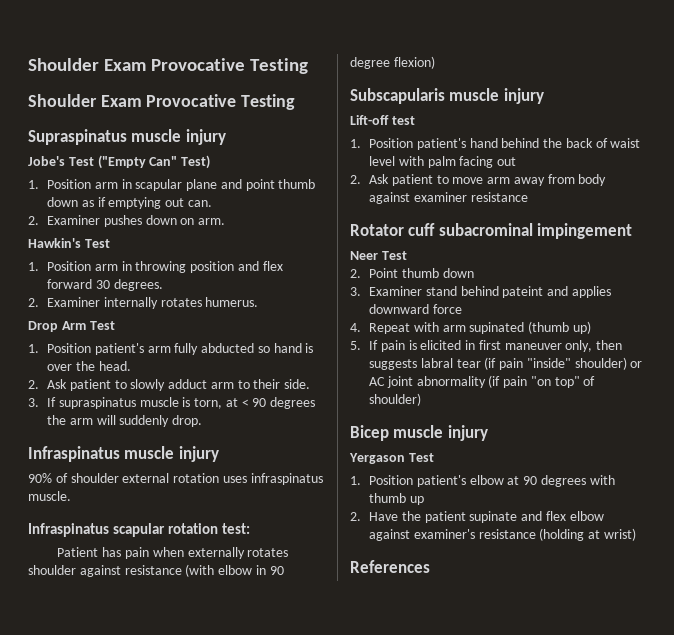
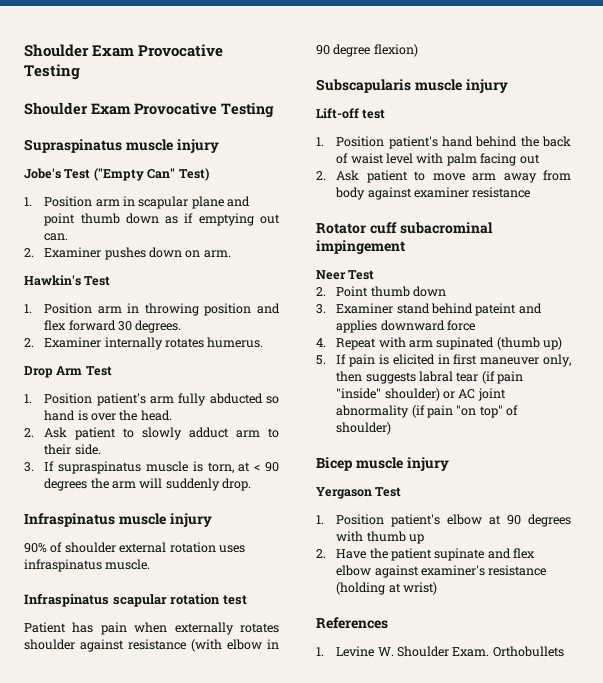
[222,523,251,534] test: -> [222,595,247,605] test
(430, 566) none -> [316,646,564,657] // 1. Levine W. Shoulder Exam. Orthobullets

